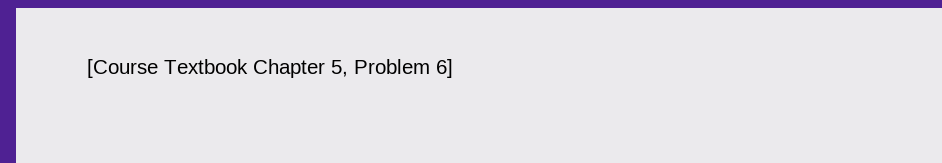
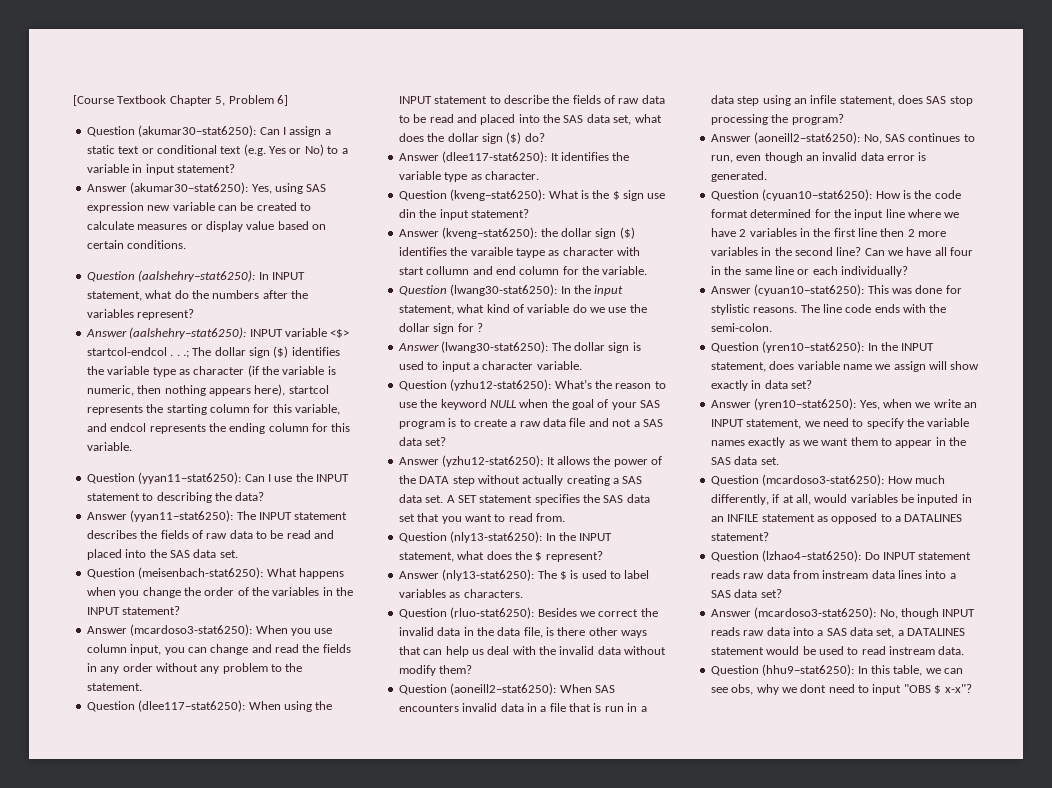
(453, 68) none -> [86,125,331,137] [86,144,348,156] [86,164,235,175] [86,182,327,194] [86,202,311,213] [86,221,326,232] [86,240,187,249] [86,270,305,282] [86,290,308,301] [86,309,195,320] [85,327,350,339] [86,346,340,358] [86,365,336,377] [86,384,329,396] [86,404,340,415] [86,423,351,434] [86,442,132,451] [86,472,349,484] [86,492,265,503] [86,510,348,522] [86,530,335,539] [86,549,238,560] [86,567,344,579] [86,587,354,598] [86,606,181,615] [86,624,333,636] [86,644,351,655] [86,663,303,674] [86,683,142,691] [86,700,333,712] [398,95,665,104] [398,114,662,125] [398,132,545,144] [398,151,630,163] [398,171,539,182] [398,189,666,201] [398,209,529,220] [398,227,635,239] [398,247,640,258] [398,266,648,275] [398,284,624,296] [398,304,647,315] [398,323,483,334] [397,341,641,353] [398,361,582,372] [398,379,666,391] [398,399,661,410] [398,418,663,429] [398,437,447,446] [398,455,662,467] [398,475,643,486] [398,494,650,505] [398,513,565,524] [398,531,613,543] [398,551,603,562] [398,569,650,581] [398,589,523,598] [398,607,658,619] [398,627,648,638] [398,646,667,657] [398,665,473,676] [398,683,615,695] [398,703,647,712] [710,95,973,106] [710,114,844,125] [710,132,975,144] [710,152,927,163] [710,171,767,182] [710,189,961,201] [710,209,960,220] [710,228,947,237] [710,247,974,256] [710,266,908,277] [710,284,962,296] [710,304,947,315] [710,323,772,332] [710,341,935,353] [710,361,980,372] [710,380,812,391] [710,398,977,410] [710,418,970,429] [710,437,967,448] [710,456,779,465] [710,474,945,486] [710,494,972,505] [710,513,963,524] [710,532,769,541] [710,550,972,562] [710,570,956,579] [710,589,782,598] [710,607,976,619] [710,627,966,638] [710,646,965,655] [710,664,963,676] [710,684,972,695] // Question (akumar30−stat6250): Can I assign a static text or conditional text (e.g. Yes or No) to a variable in input statement? // Answer (akumar30−stat6250): Yes, using SAS expression new variable can be created to calculate measures or display value based on certain conditions. // Question (aalshehry−stat6250): In INPUT statement, what do the numbers after the variables represent? // Answer (aalshehry−stat6250): INPUT variable <$> startcol-endcol . . .; The dollar sign ($) identifies the variable type as character (if the variable is numeric, then nothing appears here), startcol represents the starting column for this variable, and endcol represents the ending column for this variable. // Question (yyan11−stat6250): Can I use the INPUT statement to describing the data? // Answer (yyan11−stat6250): The INPUT statement describes the fields of raw data to be read and placed into the SAS data set. // Question (meisenbach-stat6250): What happens when you change the order of the variables in the INPUT statement? // Answer (mcardoso3-stat6250): When you use column input, you can change and read the fields in any order without any problem to the statement. // Question (dlee117−stat6250): When using the INPUT statement to describe the fields of raw data to be read and placed into the SAS data set, what does the dollar sign ($) do? // Answer (dlee117-stat6250): It identifies the variable type as character. // Question (kveng−stat6250): What is the $ sign use din the input statement? // Answer (kveng−stat6250): the dollar sign ($) identifies the varaible taype as character with start collumn and end column for the variable. // Question (lwang30-stat6250): In the input statement, what kind of variable do we use the dollar sign for ? // Answer (lwang30-stat6250): The dollar sign is used to input a character variable. // Question (yzhu12-stat6250): What’s the reason to use the keyword NULL when the goal of your SAS program is to create a raw data file and not a SAS data set? // Answer (yzhu12-stat6250): It allows the power of the DATA step without actually creating a SAS data set. A SET statement specifies the SAS data set that you want to read from. // Question (nly13-stat6250): In the INPUT statement, what does the $ represent? // Answer (nly13-stat6250): The $ is used to label variables as characters. // Question (rluo-stat6250): Besides we correct the invalid data in the data file, is there other ways that can help us deal with the invalid data without modify them? // Question (aoneill2−stat6250): When SAS encounters invalid data in a file that is run in a data step using an infile statement, does SAS stop processing the program? // Answer (aoneill2−stat6250): No, SAS continues to run, even though an invalid data error is generated. // Question (cyuan10−stat6250): How is the code format determined for the input line where we have 2 variables in the first line then 2 more variables in the second line? Can we have all four in the same line or each individually? // Answer (cyuan10−stat6250): This was done for stylistic reasons. The line code ends with the semi-colon. // Question (yren10−stat6250): In the INPUT statement, does variable name we assign will show exactly in data set? // Answer (yren10−stat6250): Yes, when we write an INPUT statement, we need to specify the variable names exactly as we want them to appear in the SAS data set. // Question (mcardoso3-stat6250): How much differently, if at all, would variables be inputed in an INFILE statement as opposed to a DATALINES statement? // Question (lzhao4−stat6250): Do INPUT statement reads raw data from instream data lines into a SAS data set? // Answer (mcardoso3-stat6250): No, though INPUT reads raw data into a SAS data set, a DATALINES statement would be used to read instream data. // Question (hhu9−stat6250): In this table, we can see obs, why we dont need to input "OBS $ x-x"?

